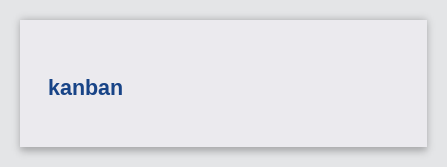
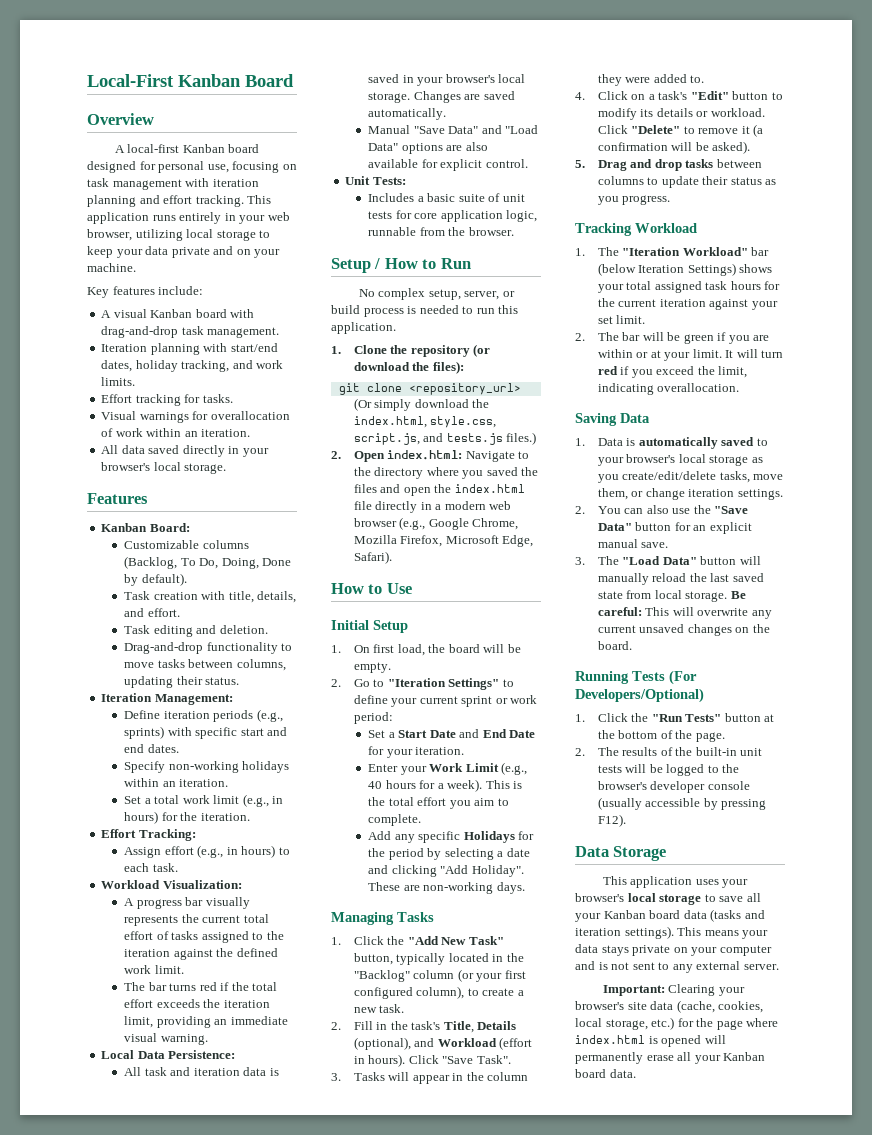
[48,79,123,95] kanban -> [87,74,294,87] [87,113,154,125] [114,144,260,153] [87,161,297,173] [87,178,259,190] [87,195,272,207] [87,212,290,224] [87,229,271,241] [87,246,281,258] [87,263,136,272] [87,286,204,298] [101,309,255,318] [101,326,280,338] [101,343,278,355] [101,360,284,372] [101,377,136,386] [101,394,233,406] [101,411,290,423] [101,428,251,437] [101,445,269,457] [101,462,227,474] [87,493,148,504] [101,523,190,532] [124,540,249,549] [124,556,292,569] [124,573,187,586] [124,591,297,603] [124,608,180,617] [124,625,268,637] [124,642,293,654] [124,659,286,671] [124,676,240,688] [101,693,233,705] [124,709,283,722] [124,726,288,739] [124,744,179,753] [124,761,290,773] [124,778,229,787] [124,794,284,807] [124,811,250,824] [101,829,196,841] [124,845,290,858] [124,863,178,872] [101,880,242,889] [124,897,250,909] [124,914,269,926] [124,931,284,943] [124,948,278,960] [124,965,184,974] [124,982,278,991] [124,999,270,1008] [124,1016,288,1028] [124,1033,208,1045] [101,1050,236,1059] [124,1067,279,1076] [368,74,526,86] [368,91,515,103] [368,108,447,120] [368,125,539,134] [368,142,488,154] [368,159,528,171] [345,176,406,185] [368,193,525,202] [368,210,538,222] [368,227,514,236] [331,258,471,273] [358,288,515,300] [331,305,519,317] [331,322,396,334] [331,344,491,357] [353,361,464,374] [338,383,521,395] [353,398,490,411] [353,416,497,428] [353,432,537,445] [331,450,530,462] [353,467,539,479] [353,484,525,496] [353,501,512,513] [353,517,519,530] [353,535,534,547] [353,551,392,564] [331,583,412,594] [331,620,408,633] [331,644,521,656] [353,662,391,673] [331,678,514,690] [353,695,538,707] [353,712,393,724] [368,729,536,738] [368,746,465,758] [368,762,528,775] [368,779,523,792] [368,797,509,809] [368,814,422,826] [368,831,535,843] [368,848,530,860] [368,865,524,877] [368,882,525,894] [331,912,434,925] [331,936,504,945] [353,953,524,965] [353,969,526,982] [353,986,524,999] [353,1004,405,1013] [331,1021,517,1033] [353,1037,533,1050] [353,1054,511,1067] [331,1072,529,1084] [597,74,705,86] [575,91,783,100] [597,108,765,120] [597,124,764,137] [597,141,751,154] [575,159,762,171] [597,176,777,188] [597,195,671,205] [575,223,697,236] [575,247,770,256] [597,263,773,276] [597,281,781,293] [597,298,778,310] [597,315,646,324] [575,332,770,344] [597,349,784,361] [597,366,748,378] [597,383,740,395] [575,413,650,426] [575,437,768,449] [597,454,763,466] [597,471,784,483] [597,488,783,500] [575,505,749,514] [597,522,752,534] [597,539,669,548] [575,556,761,565] [597,573,764,585] [597,590,746,602] [597,607,772,619] [597,624,770,636] [597,641,632,650] [575,670,697,685] [575,688,704,703] [575,713,775,722] [597,730,725,742] [575,747,763,756] [597,764,740,776] [597,781,750,793] [597,797,767,810] [597,814,626,827] [575,846,667,861] [602,876,749,888] [575,893,761,905] [575,909,765,922] [575,926,769,939] [575,944,772,956] [575,961,779,973] [602,984,745,996] [575,1000,764,1013] [575,1017,779,1030] [575,1035,726,1047] [575,1052,766,1064] [575,1069,636,1078] Local-First Kanban Board // Overview // A local-first Kanban board designed for personal use, focusing on task management with iteration planning and effort tracking. This application runs entirely in your web browser, utilizing local storage to keep your data private and on your machine. // Key features include: // A visual Kanban board with drag-and-drop task management. // Iteration planning with start/end dates, holiday tracking, and work limits. // Effort tracking for tasks. // Visual warnings for overallocation of work within an iteration. // All data saved directly in your browser's local storage. // Features // Kanban Board: // Customizable columns (Backlog, To Do, Doing, Done by default). // Task creation with title, details, and effort. // Task editing and deletion. // Drag-and-drop functionality to move tasks between columns, updating their status. // Iteration Management: // Define iteration periods (e.g., sprints) with specific start and end dates. // Specify non-working holidays within an iteration. // Set a total work limit (e.g., in hours) for the iteration. // Effort Tracking: // Assign effort (e.g., in hours) to each task. // Workload Visualization: // A progress bar visually represents the current total effort of tasks assigned to the iteration against the defined work limit. // The bar turns red if the total effort exceeds the iteration limit, providing an immediate visual warning. // Local Data Persistence: // All task and iteration data is saved in your browser's local storage. Changes are saved automatically. // Manual "Save Data" and "Load Data" options are also available for explicit control. // Unit Tests: // Includes a basic suite of unit tests for core application logic, runnable from the browser. // Setup / How to Run // No complex setup, server, or build process is needed to run this application. // 1. Clone the repository (or download the files): // git clone <repository_url> // (Or simply download the index.html, style.css, script.js, and tests.js files.) // 2. Open index.html: Navigate to the directory where you saved the files and open the index.html file directly in a modern web browser (e.g., Google Chrome, Mozilla Firefox, Microsoft Edge, Safari). // How to Use // Initial Setup // 1. On first load, the board will be empty. // 2. Go to "Iteration Settings" to define your current sprint or work period: // Set a Start Date and End Date for your iteration. // Enter your Work Limit (e.g., 40 hours for a week). This is the total effort you aim to complete. // Add any specific Holidays for the period by selecting a date and clicking "Add Holiday". These are non-working days. // Managing Tasks // 1. Click the "Add New Task" button, typically located in the "Backlog" column (or your first configured column), to create a new task. // 2. Fill in the task's Title, Details (optional), and Workload (effort in hours). Click "Save Task". // 3. Tasks will appear in the column they were added to. // 4. Click on a task's "Edit" button to modify its details or workload. Click "Delete" to remove it (a confirmation will be asked). // 5. Drag and drop tasks between columns to update their status as you progress. // Tracking Workload // 1. The "Iteration Workload" bar (below Iteration Settings) shows your total assigned task hours for the current iteration against your set limit. // 2. The bar will be green if you are within or at your limit. It will turn red if you exceed the limit, indicating overallocation. // Saving Data // 1. Data is automatically saved to your browser's local storage as you create/edit/delete tasks, move them, or change iteration settings. // 2. You can also use the "Save Data" button for an explicit manual save. // 3. The "Load Data" button will manually reload the last saved state from local storage. Be careful: This will overwrite any current unsaved changes on the board. // Running Tests (For Developers/Optional) // 1. Click the "Run Tests" button at the bottom of the page. // 2. The results of the built-in unit tests will be logged to the browser's developer console (usually accessible by pressing F12). // Data Storage // This application uses your browser's local storage to save all your Kanban board data (tasks and iteration settings). This means your data stays private on your computer and is not sent to any external server. // Important: Clearing your browser's site data (cache, cookies, local storage, etc.) for the page where index.html is opened will permanently erase all your Kanban board data.

